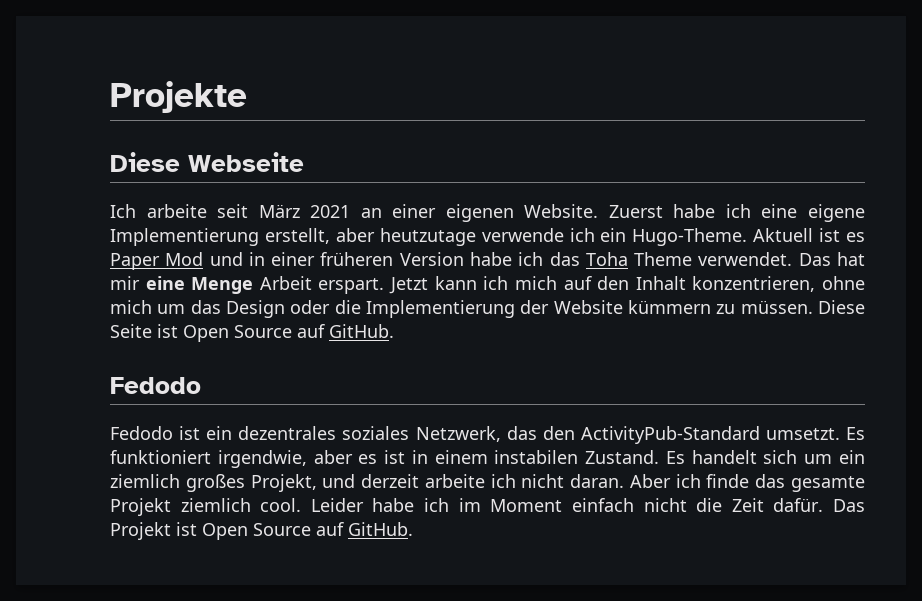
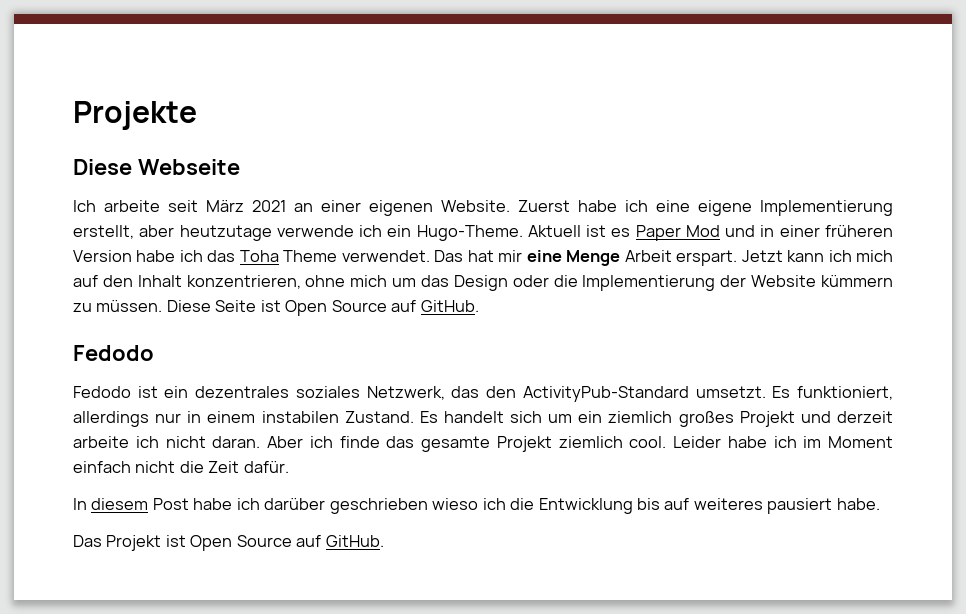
[110,450,406,468] funktioniert irgendwie, aber es ist -> [797,386,894,400] [73,411,182,427] funktioniert, allerdings nur
[250,474,317,492] Projekt, -> [739,411,795,427] Projekt
(824, 505) none -> [73,498,880,514] // In diesem Post habe ich darüber geschrieben wieso ich die Entwicklung bis auf weiteres pausiert habe. //

